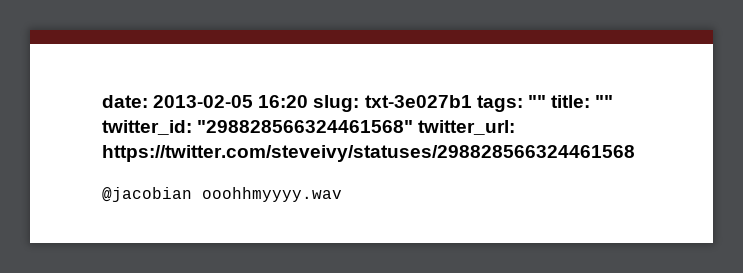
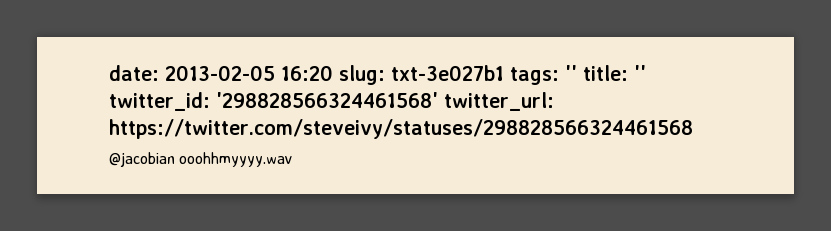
[527,95,614,108] [102,120,414,135] "" title: "" twitter_id: "298828566324461568" -> [565,65,646,81] [109,92,438,111] '' title: '' twitter_id: '298828566324461568'

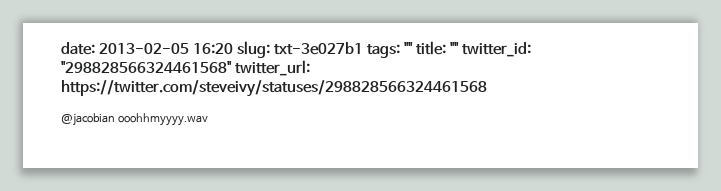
[565,65,646,81] [109,92,438,111] '' title: '' twitter_id: '298828566324461568' -> [404,41,532,57] [61,61,232,73] "" title: "" twitter_id: "298828566324461568"

